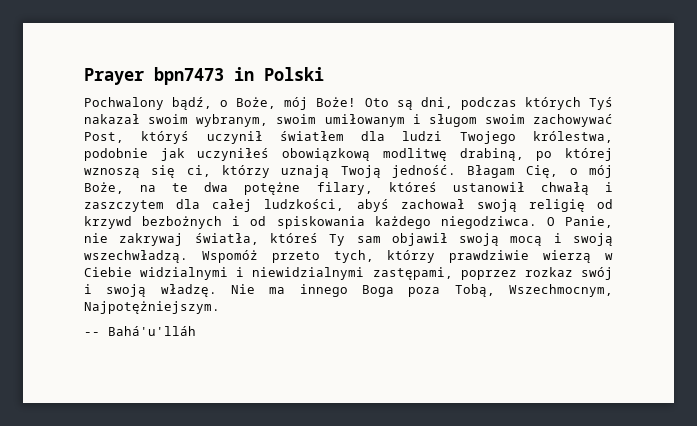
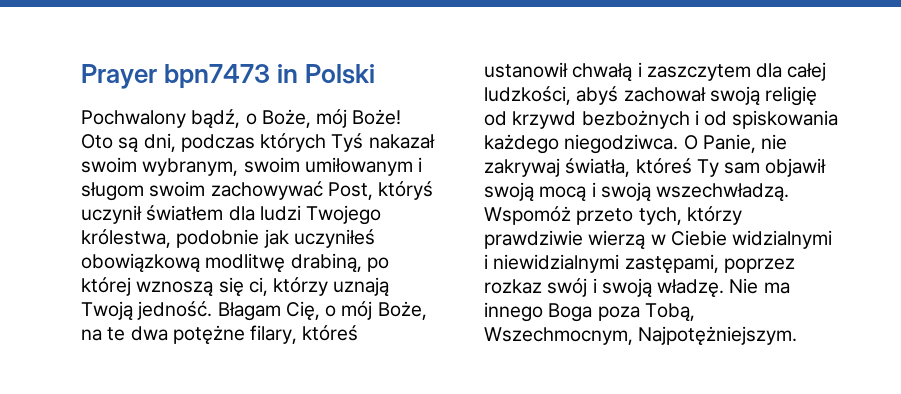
[84,326,196,336] // -- Bahá'u'lláh -> (798, 335) none

